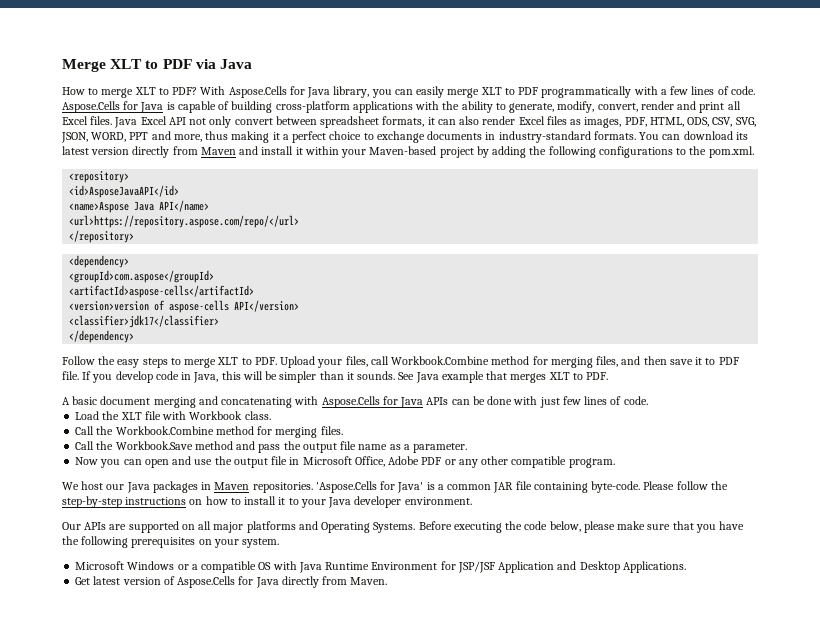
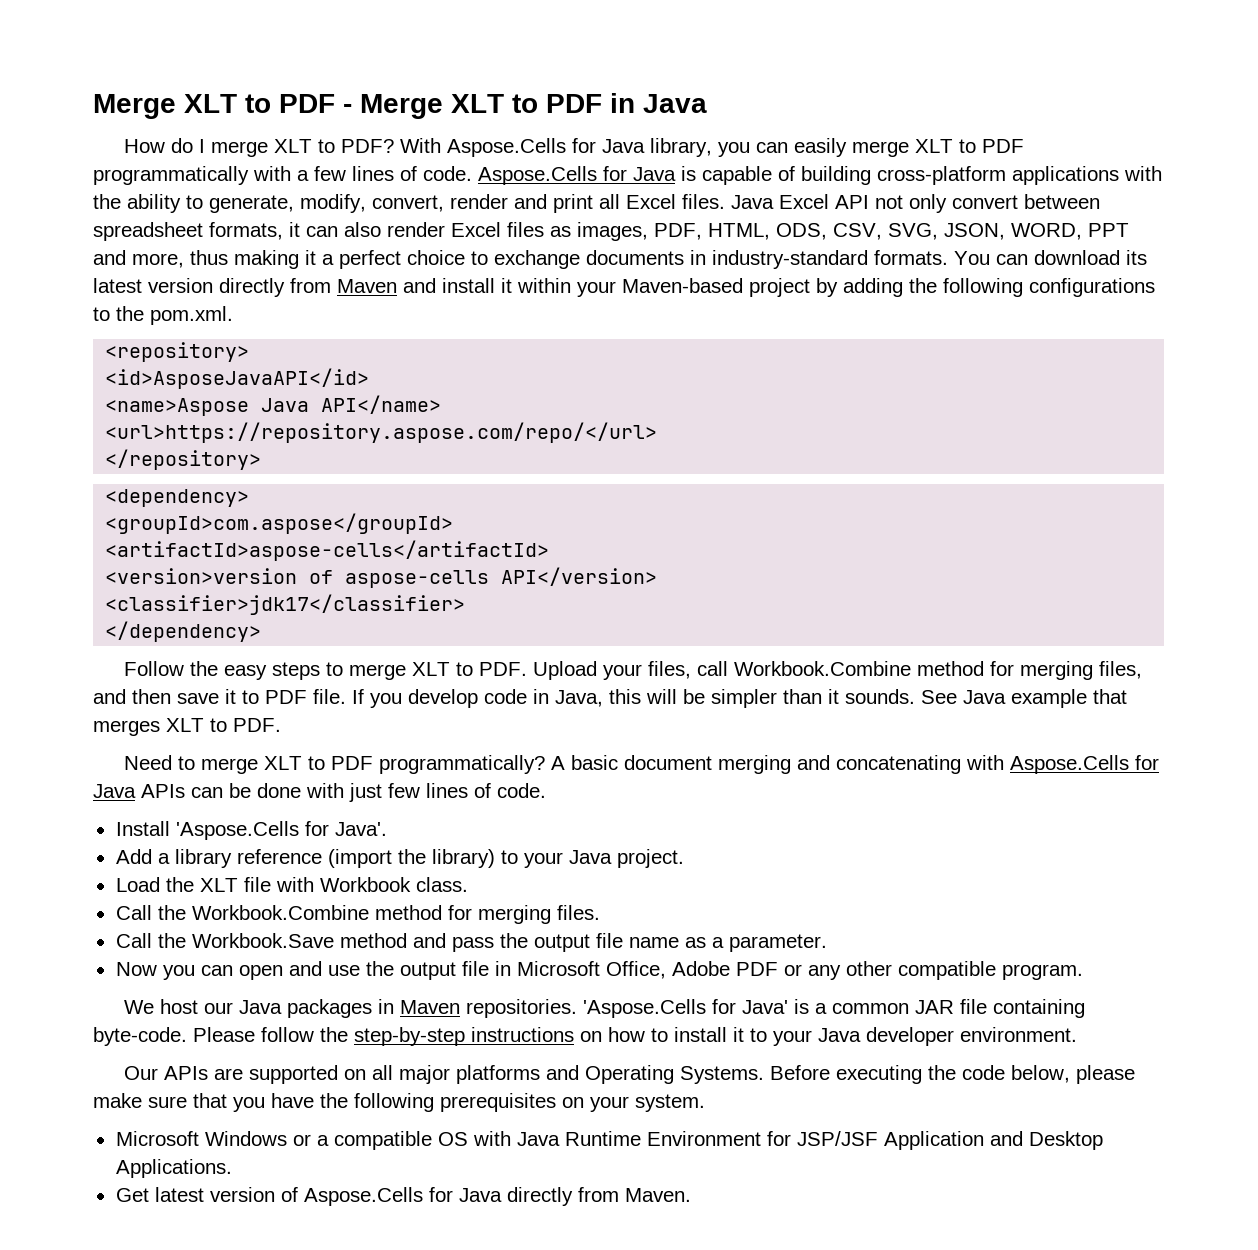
[62,59,216,72] Merge XLT to PDF via -> [93,93,635,119] Merge XLT to PDF - Merge XLT to PDF in
[88,88,99,95] to -> [171,138,206,153] do I
(609, 376) none -> [124,755,546,774] Need to merge XLT to PDF programmatically?
(648, 400) none -> [115,821,387,840] [115,849,684,868] // Install 'Aspose.Cells for Java'. // Add a library reference (import the library) to your Java project.

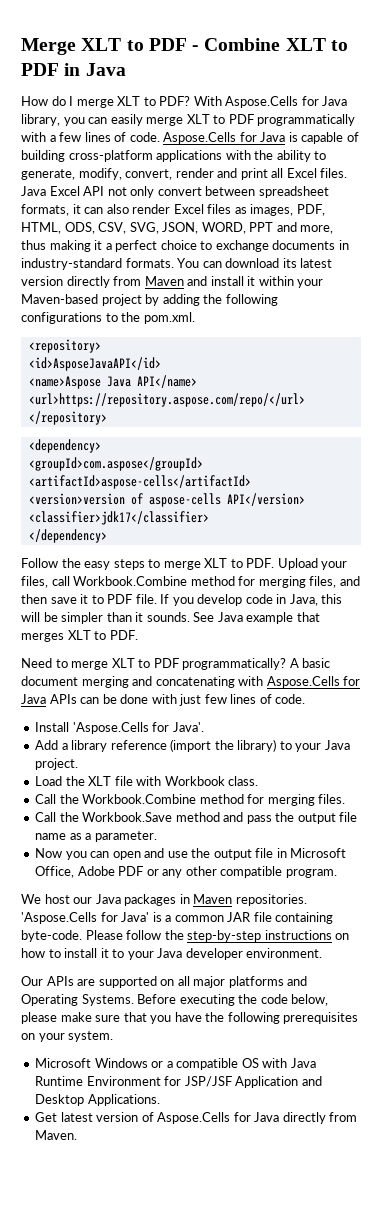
[360,94,443,119] Merge -> [204,38,281,51] Combine

